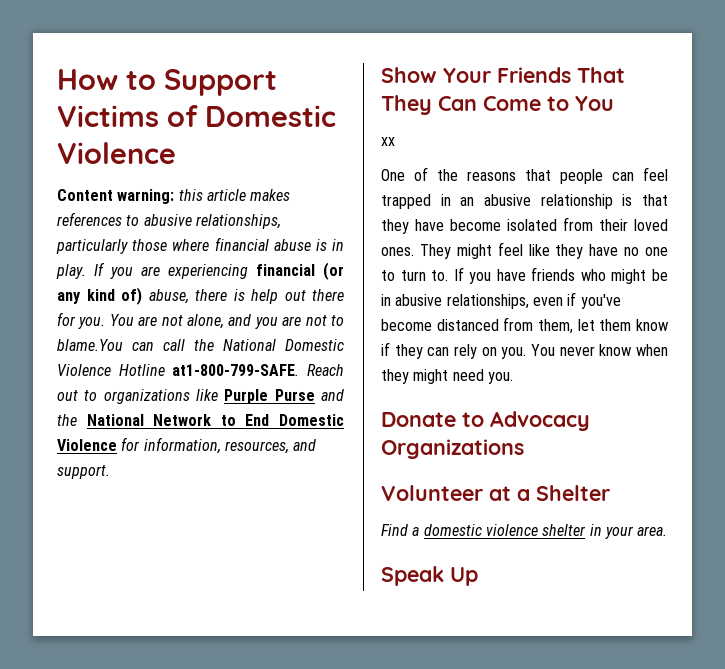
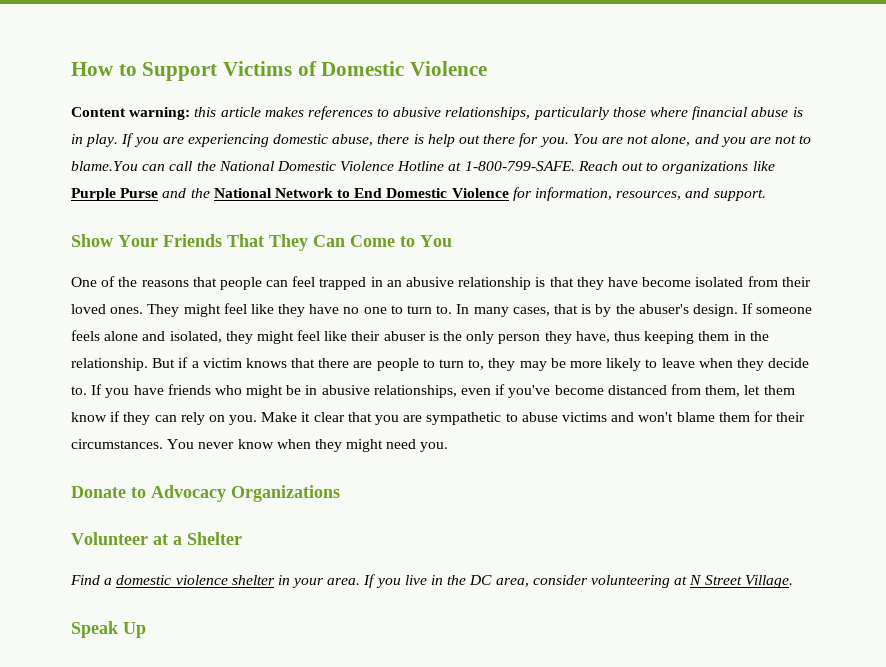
[256,262,344,280] [57,287,142,305] financial (or any kind of) -> [273,134,329,144] domestic
[172,364,300,376] at1-800-799-SAFE. -> [448,161,575,171] at 1-800-799-SAFE.
[381,137,395,146] // xx -> (452, 241) none
(449, 275) none -> [456,303,813,317] [71,330,769,344] [71,357,810,371] [71,386,87,395] In many cases, that is by the abuser's design. If someone feels alone and isolated, they might feel like their abuser is the only person they have, thus keeping them in the relationship. But if a victim knows that there are people to turn to, they may be more likely to leave when they decide to.
(527, 353) none -> [261,411,806,425] [71,439,163,449] Make it clear that you are sympathetic to abuse victims and won't blame them for their circumstances.
(668, 531) none -> [363,574,793,588] If you live in the DC area, consider volunteering at N Street Village.

